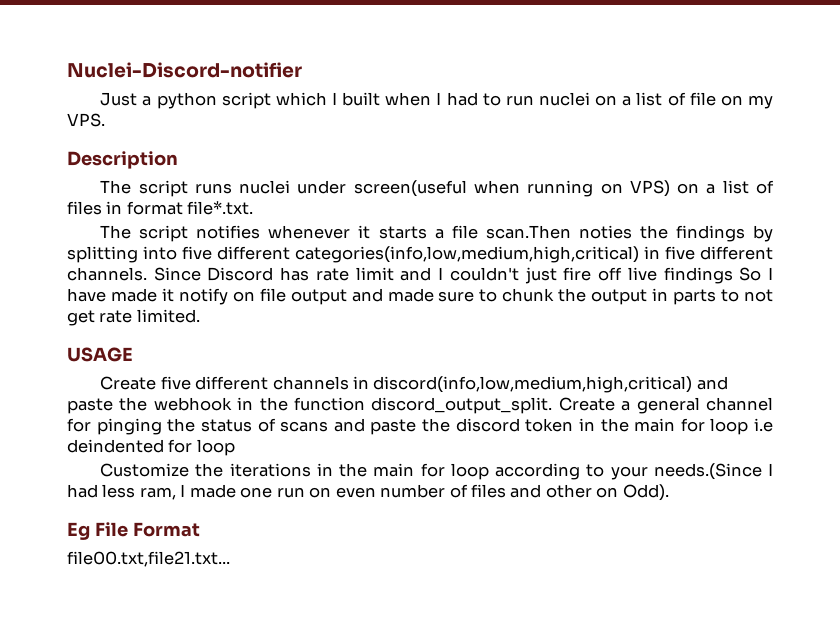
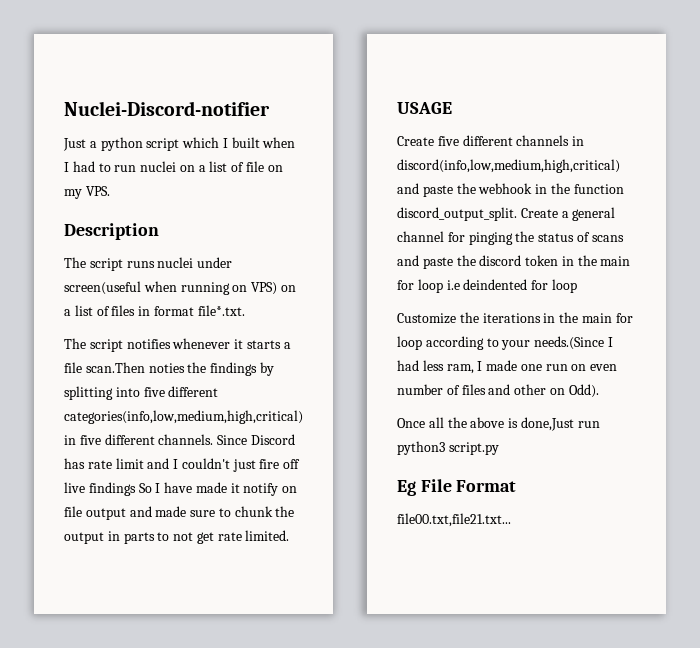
(669, 492) none -> [397,417,600,431] [397,441,499,455] // Once all the above is done,Just run python3 script.py

